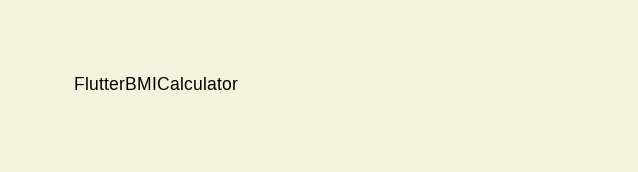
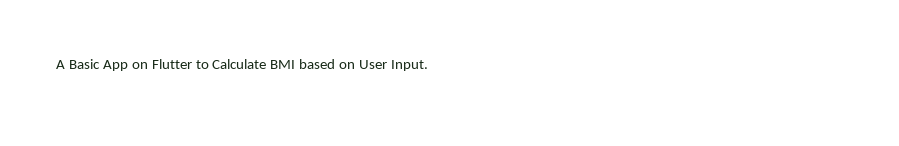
[74,77,238,90] FlutterBMICalculator -> [56,59,429,71] A Basic App on Flutter to Calculate BMI based on User Input.

